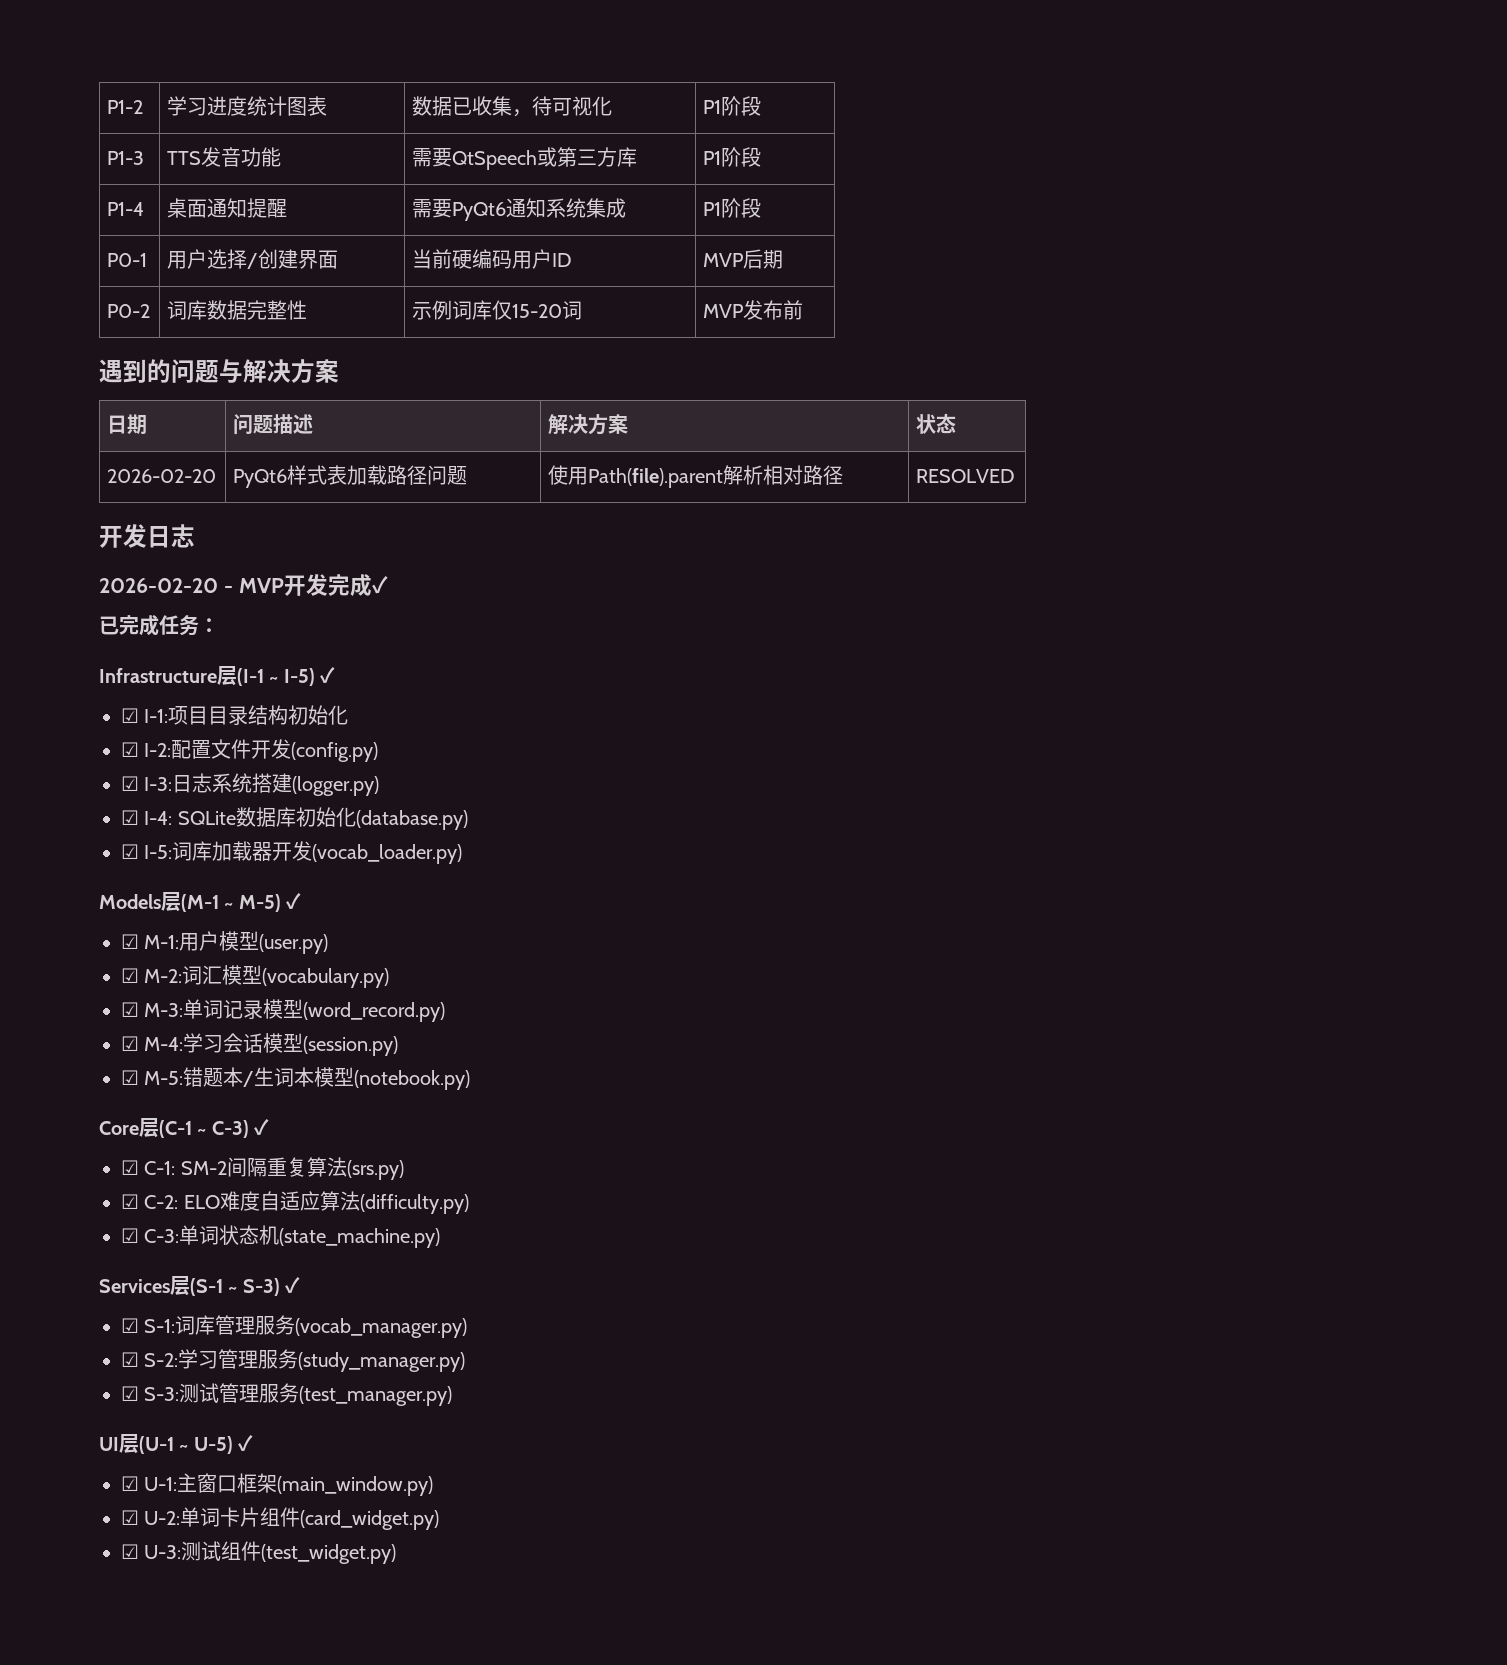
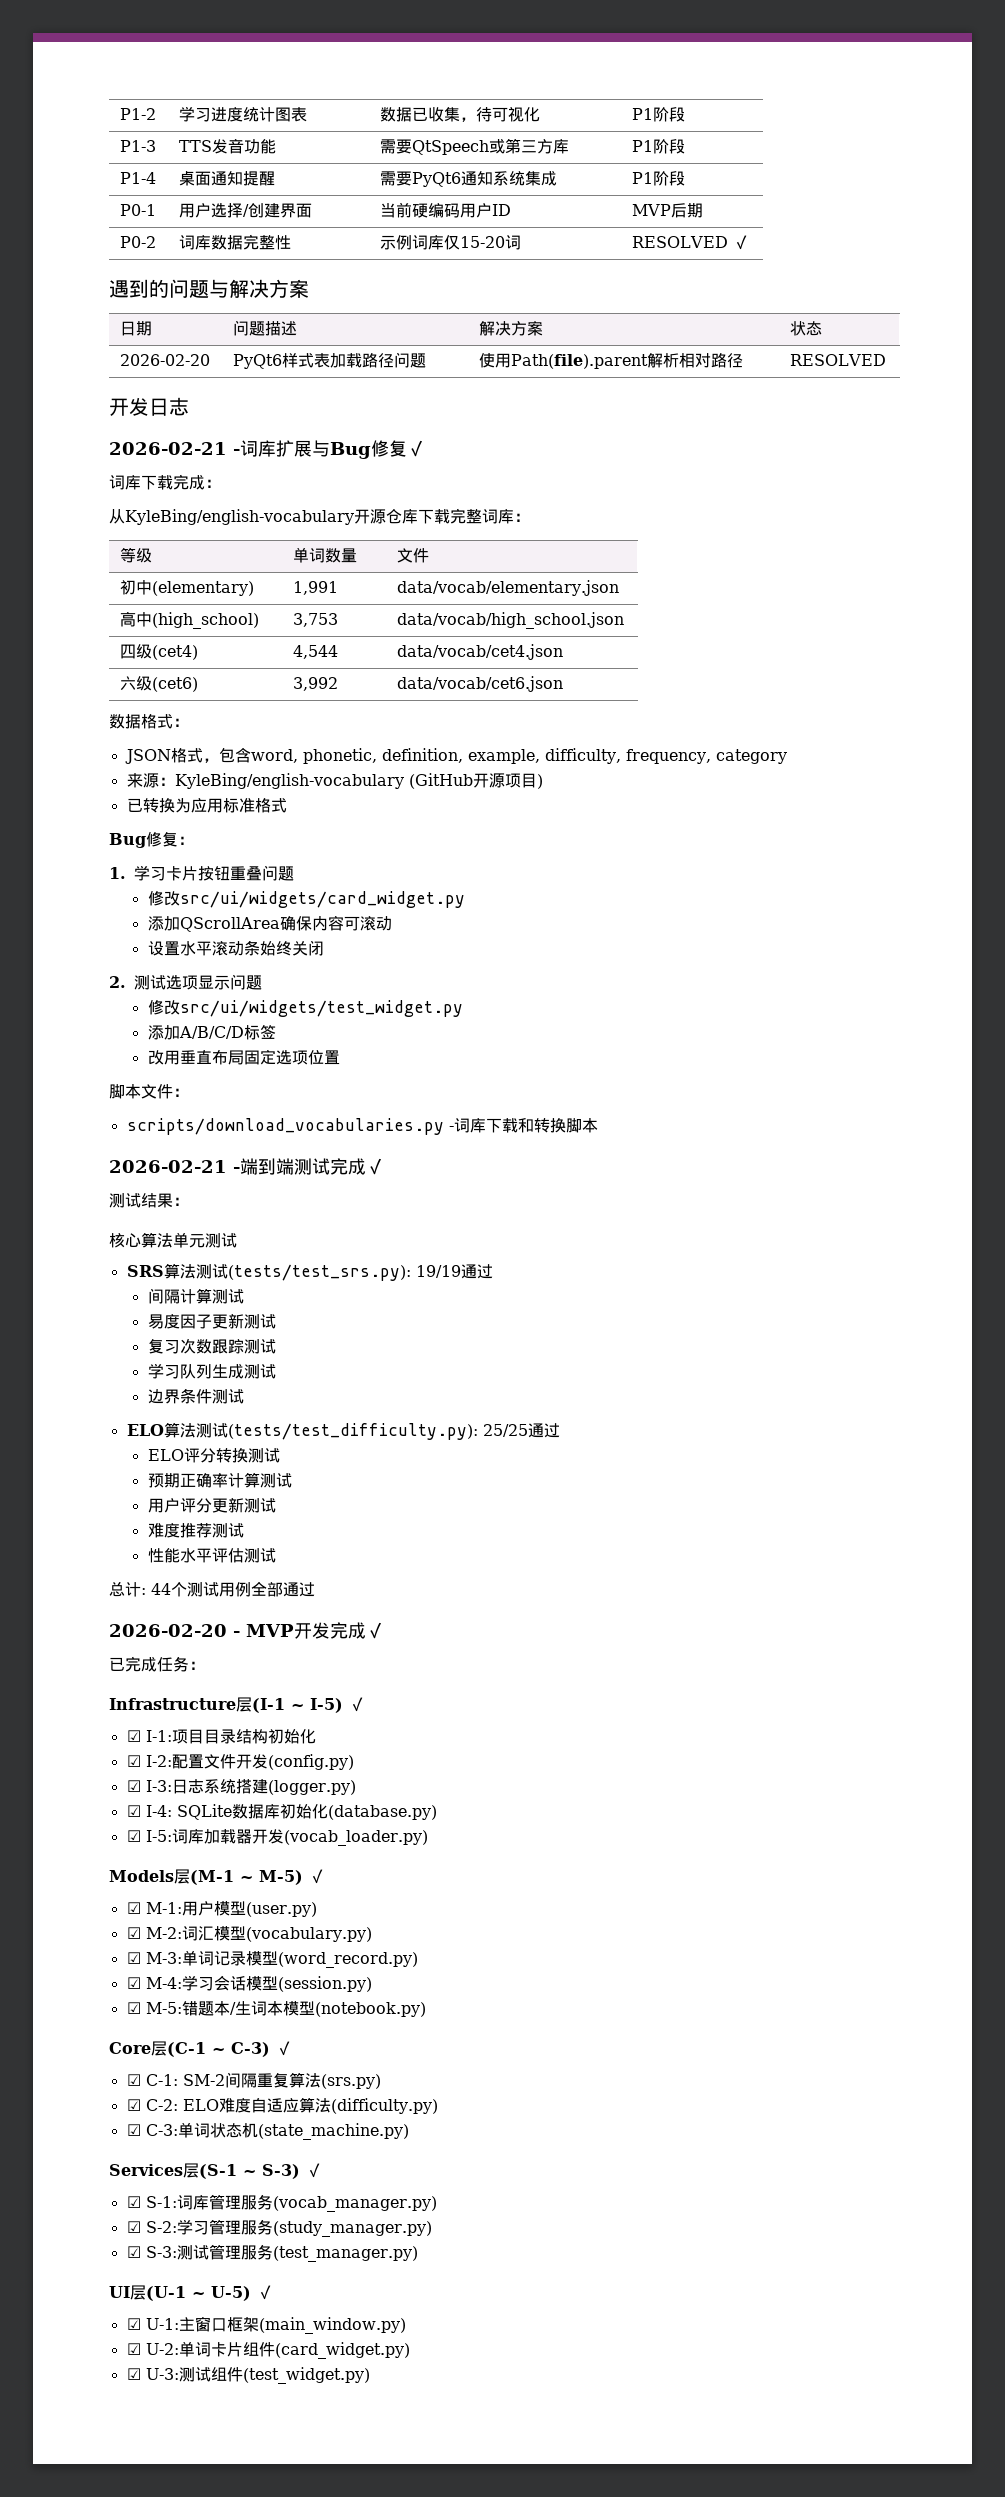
[703,300,804,320] MVP发布前 -> [632,235,750,250] RESOLVED ✓
(195, 536) none -> [109,440,425,459] [109,474,221,490] [109,508,530,525] [120,547,153,563] [293,547,358,563] [397,548,430,563] [120,580,255,596] [293,581,339,595] [397,580,620,596] [120,611,260,629] [293,613,339,627] [397,612,625,629] [120,644,199,660] [293,645,339,659] [397,644,564,660] [120,676,199,692] [293,677,339,691] [397,676,564,692] [109,714,189,729] [124,747,787,764] [126,773,543,789] [126,798,287,813] [109,831,194,848] [109,865,294,881] [147,890,465,908] [147,915,392,932] [147,940,324,956] [109,974,262,990] [147,999,463,1017] [147,1024,276,1040] [147,1049,340,1065] [109,1084,189,1099] [126,1118,598,1135] [109,1158,384,1175] [109,1193,189,1208] [109,1232,237,1248] [126,1263,493,1281] [147,1288,244,1304] [147,1313,276,1329] [147,1338,276,1354] [147,1363,276,1379] [147,1388,244,1404] [126,1422,560,1440] [147,1448,280,1463] [147,1472,292,1488] [147,1497,276,1513] [147,1523,244,1538] [147,1548,276,1563] [109,1581,315,1597] // 2026-02-21 -词库扩展与Bug修复✓ // 词库下载完成： // 从KyleBing/english-vocabulary开源仓库下载完整词库： // 等级 | 单词数量 | 文件 // 初中(elementary) | 1,991 | data/vocab/elementary.json // 高中(high_school) | 3,753 | data/vocab/high_school.json // 四级(cet4) | 4,544 | data/vocab/cet4.json // 六级(cet6) | 3,992 | data/vocab/cet6.json // 数据格式： // JSON格式，包含word, phonetic, definition, example, difficulty, frequency, category // 来源：KyleBing/english-vocabulary (GitHub开源项目) // 已转换为应用标准格式 // Bug修复： // 1.学习卡片按钮重叠问题 // 修改src/ui/widgets/card_widget.py // 添加QScrollArea确保内容可滚动 // 设置水平滚动条始终关闭 // 2.测试选项显示问题 // 修改src/ui/widgets/test_widget.py // 添加A/B/C/D标签 // 改用垂直布局固定选项位置 // 脚本文件： // scripts/download_vocabularies.py -词库下载和转换脚本 // 2026-02-21 -端到端测试完成✓ // 测试结果： // 核心算法单元测试 // SRS算法测试(tests/test_srs.py): 19/19通过 // 间隔计算测试 // 易度因子更新测试 // 复习次数跟踪测试 // 学习队列生成测试 // 边界条件测试 // ELO算法测试(tests/test_difficulty.py): 25/25通过 // ELO评分转换测试 // 预期正确率计算测试 // 用户评分更新测试 // 难度推荐测试 // 性能水平评估测试 // 总计: 44个测试用例全部通过

